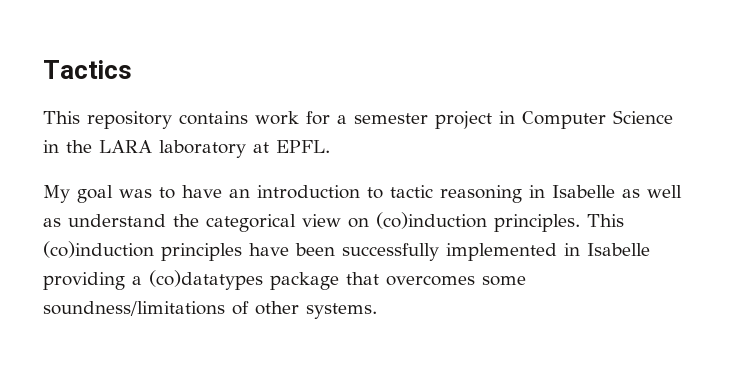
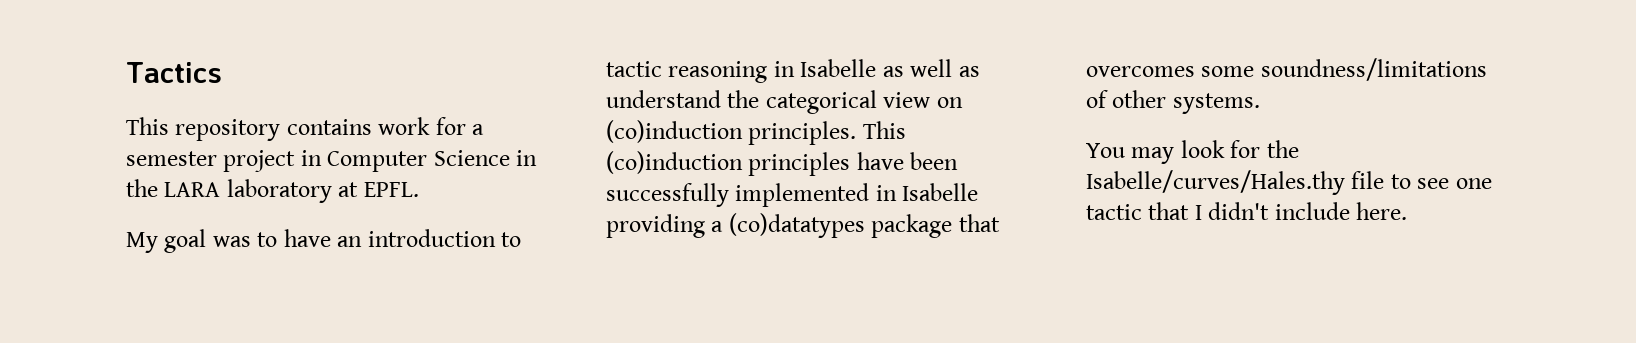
(377, 311) none -> [1086,140,1299,164] [1086,170,1492,195] [1086,202,1408,220] // You may look for the Isabelle/curves/Hales.thy file to see one tactic that I didn't include here.

